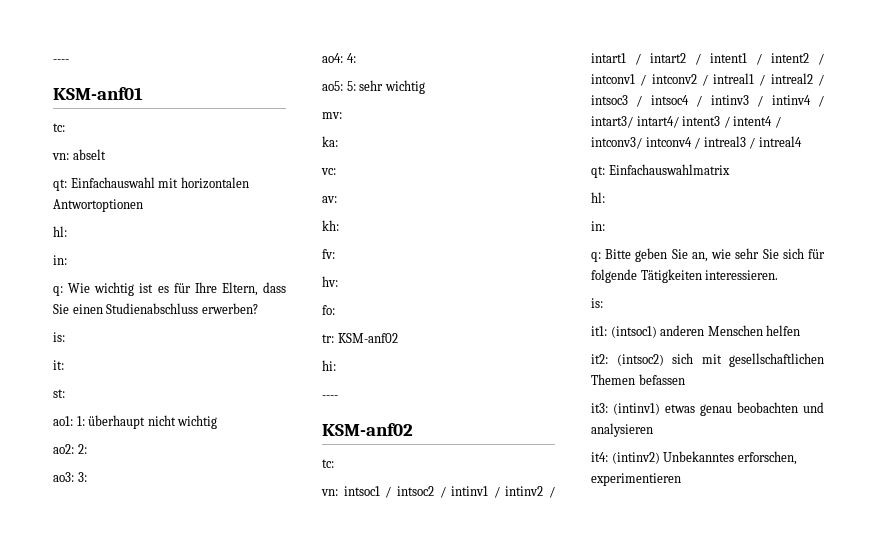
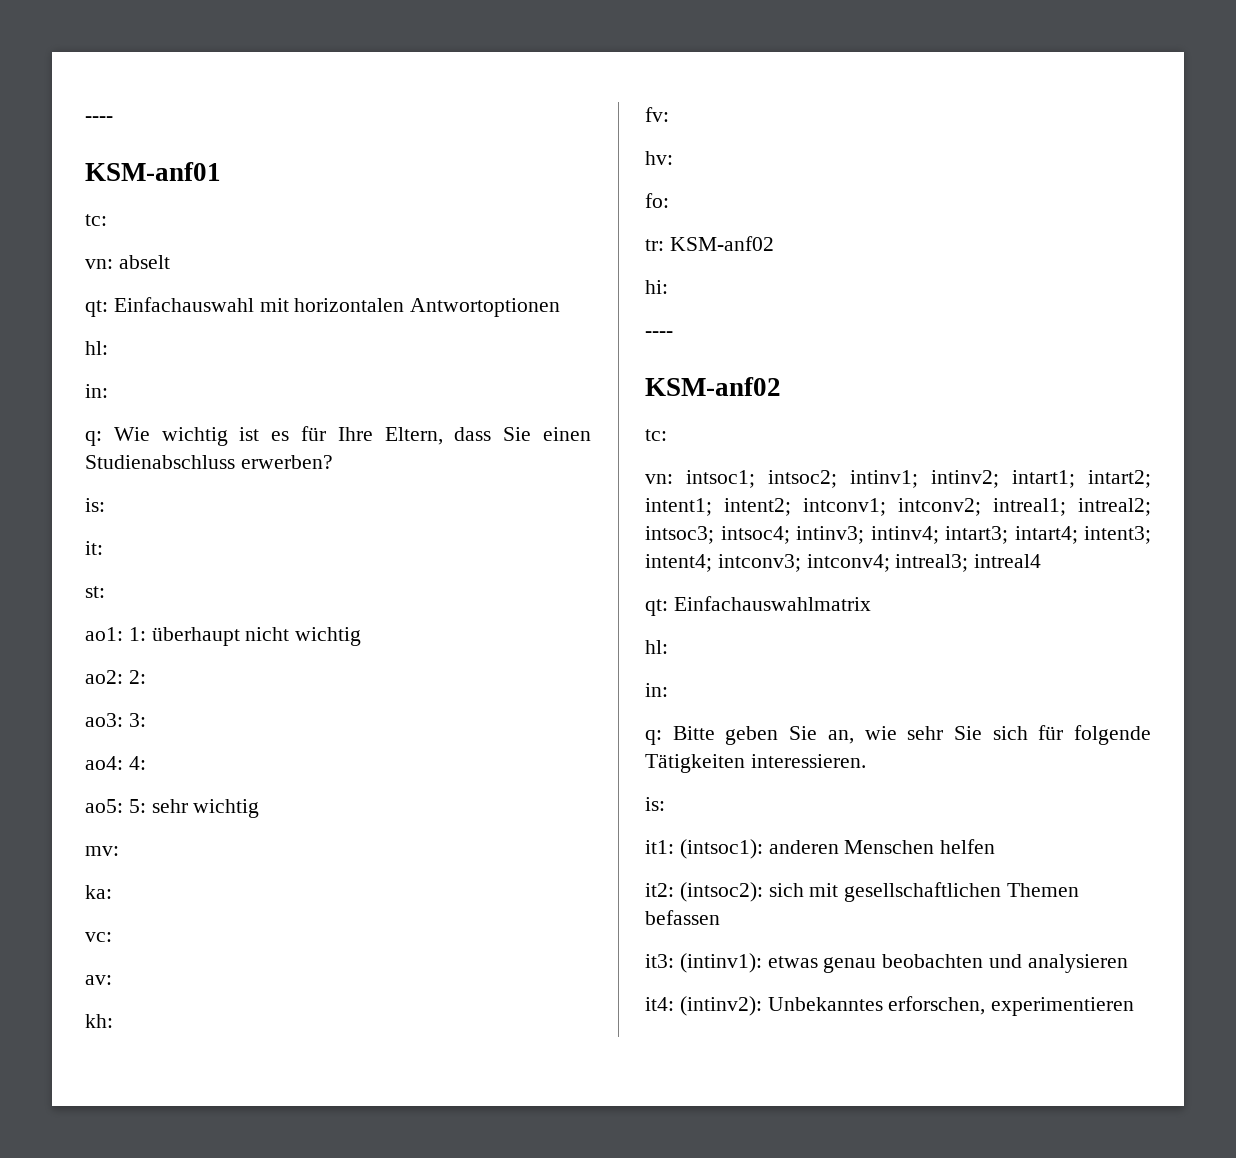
[343,486,555,498] [591,53,824,65] [591,73,824,86] [591,95,824,107] [591,116,781,128] [591,136,756,149] intsoc1 / intsoc2 / intinv1 / intinv2 / intart1 / intart2 / intent1 / intent2 / intconv1 / intconv2 / intreal1 / intreal2 / intsoc3 / intsoc4 / intinv3 / intinv4 / intart3/ intart4/ intent3 / intent4 / intconv3/ intconv4 / intreal3 / -> [686,470,1151,488] [645,498,1151,516] [645,526,1151,544] [645,554,969,572] intsoc1; intsoc2; intinv1; intinv2; intart1; intart2; intent1; intent2; intconv1; intconv2; intreal1; intreal2; intsoc3; intsoc4; intinv3; intinv4; intart3; intart4; intent3; intent4; intconv3; intconv4; intreal3;
[610,326,657,338] (intsoc1) -> [679,839,763,859] (intsoc1):
[616,354,664,366] (intsoc2) -> [679,882,763,902] (intsoc2):
[613,403,660,415] (intinv1) -> [679,953,762,973] (intinv1):
[611,452,660,464] (intinv2) -> [679,996,762,1016] (intinv2):

